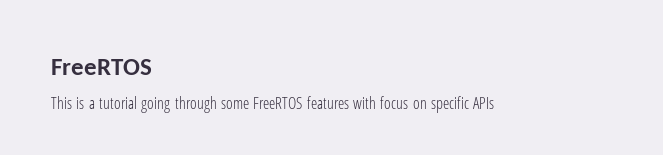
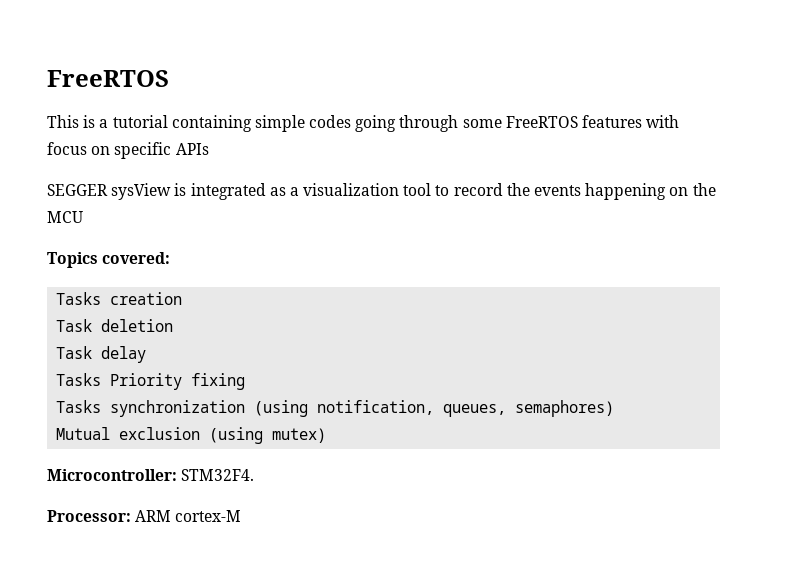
(137, 102) none -> [171,115,352,132] containing simple codes
(495, 103) none -> [47,183,716,200] [47,211,83,223] [47,252,171,268] [56,292,183,305] [56,319,174,332] [56,346,147,363] [56,373,246,390] [56,400,615,417] [56,427,327,444] [47,469,255,481] [47,510,242,522] // SEGGER sysView is integrated as a visualization tool to record the events happening on the MCU // Topics covered: // Tasks creation // Task deletion // Task delay // Tasks Priority fixing // Tasks synchronization (using notification, queues, semaphores) // Mutual exclusion (using mutex) // Microcontroller: STM32F4. // Processor: ARM cortex-M

